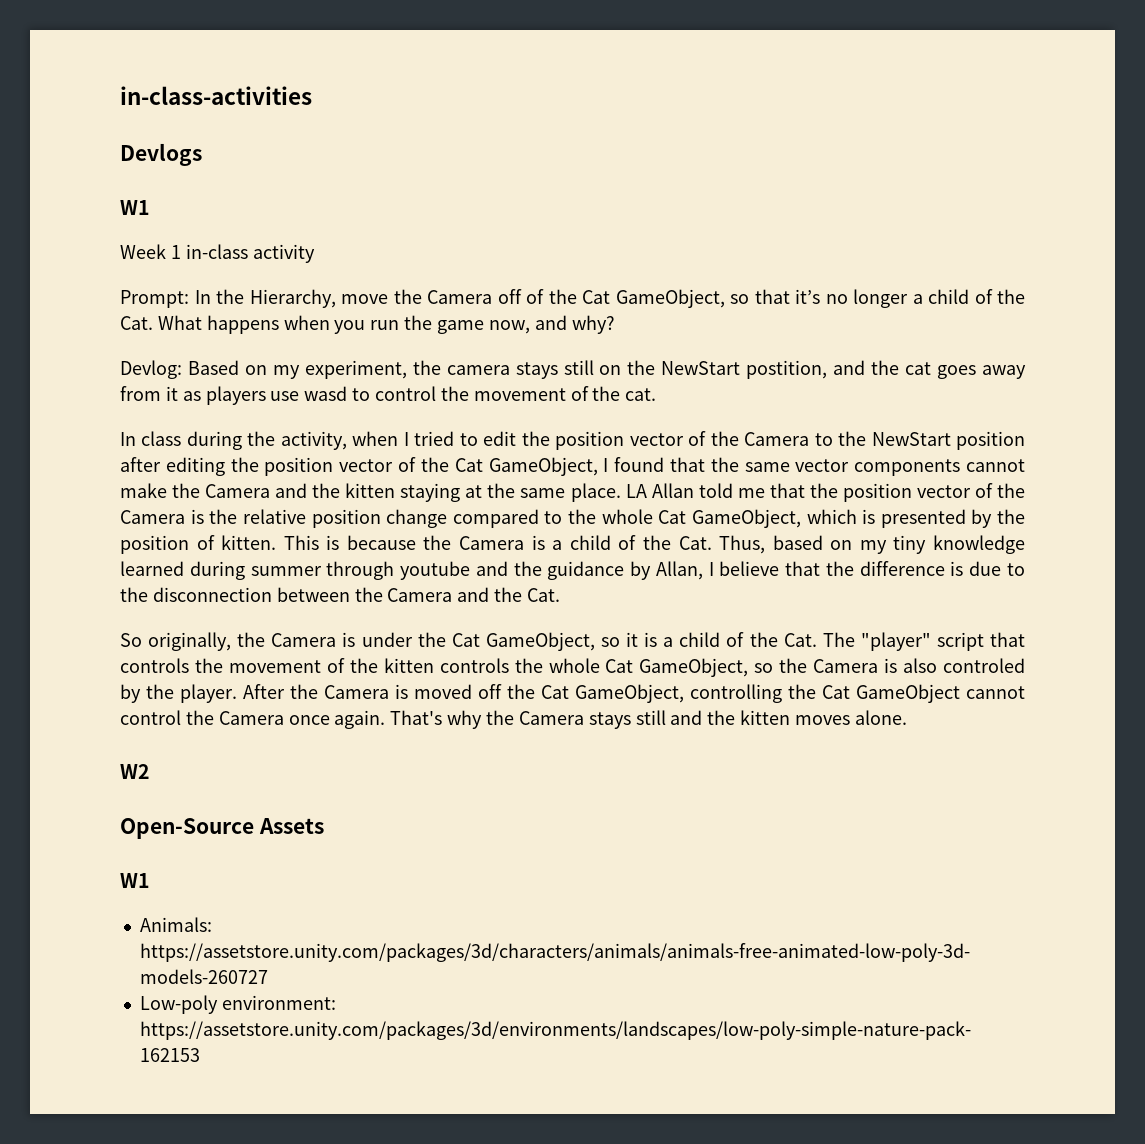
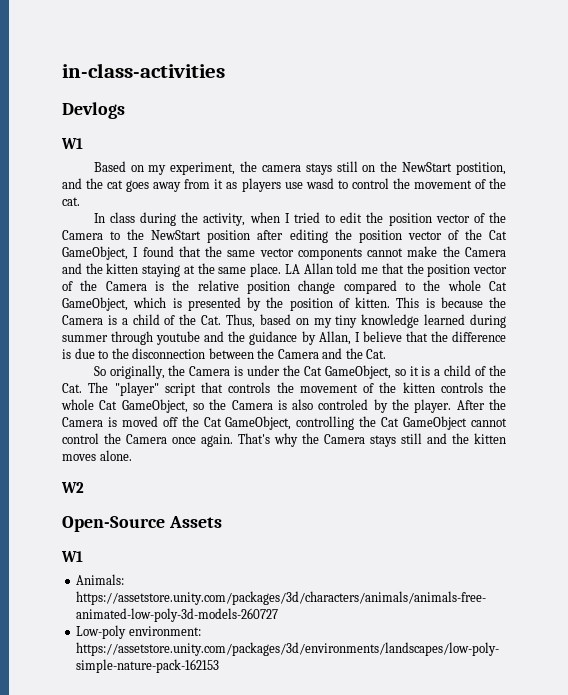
[120,244,315,263] [120,289,1025,308] [120,315,615,334] [120,360,182,379] Week 1 in-class activity // Prompt: In the Hierarchy, move the Camera off of the Cat GameObject, so that it’s no longer a child of the Cat. What happens when you run the game now, and why? // Devlog: -> (83, 143) none

